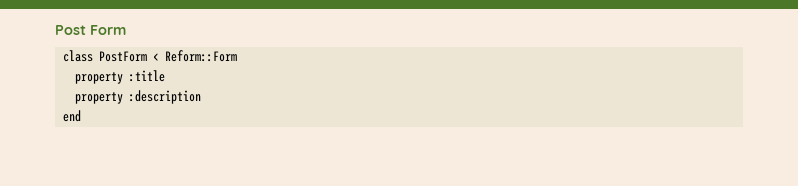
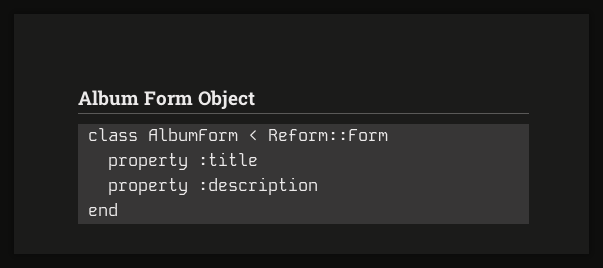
[55,25,86,35] Post -> [78,90,139,106] Album
(126, 30) none -> [198,90,256,110] Object
[98,51,147,62] PostForm -> [147,128,238,141] AlbumForm

